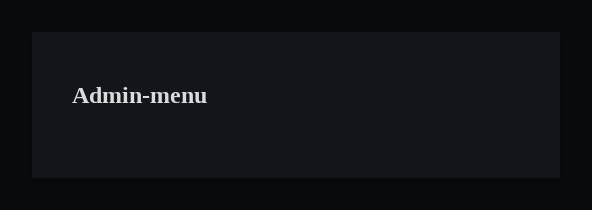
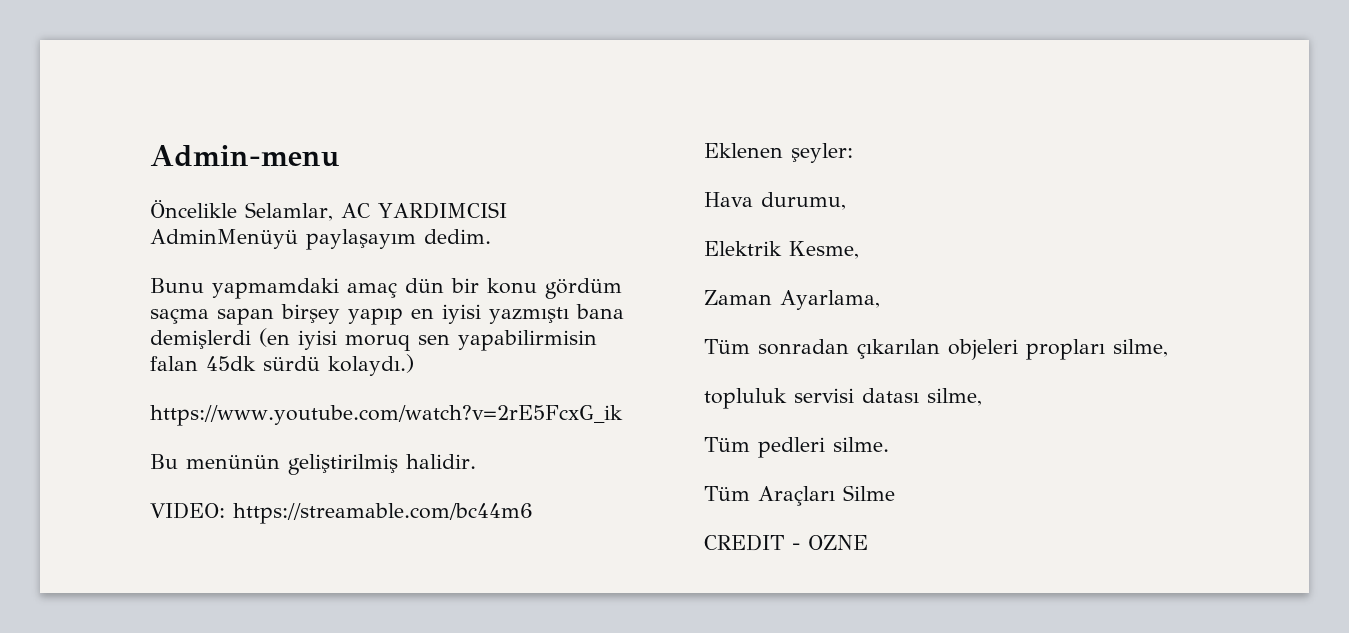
(207, 95) none -> [150,200,507,221] [150,229,491,250] [150,278,622,299] [150,304,624,325] [150,328,597,351] [150,354,414,376] [150,405,623,426] [150,454,476,475] [150,502,533,524] [704,143,853,163] [704,192,846,210] [704,241,859,259] [704,290,880,310] [704,339,1168,360] [704,388,982,409] [704,437,889,458] [704,485,895,506] [704,534,868,551] // Öncelikle Selamlar, AC YARDIMCISI AdminMenüyü paylaşayım dedim. // Bunu yapmamdaki amaç dün bir konu gördüm saçma sapan birşey yapıp en iyisi yazmıştı bana demişlerdi (en iyisi moruq sen yapabilirmisin falan 45dk sürdü kolaydı.) // https://www.youtube.com/watch?v=2rE5FcxG_ik // Bu menünün geliştirilmiş halidir. // VIDEO: https://streamable.com/bc44m6 // Eklenen şeyler: // Hava durumu, // Elektrik Kesme, // Zaman Ayarlama, // Tüm sonradan çıkarılan objeleri propları silme, // topluluk servisi datası silme, // Tüm pedleri silme. // Tüm Araçları Silme // CREDIT - OZNE

